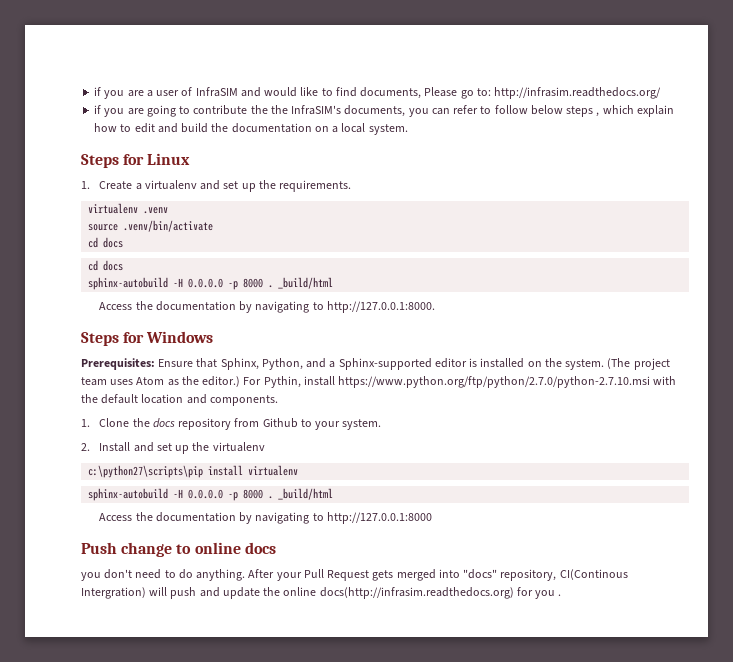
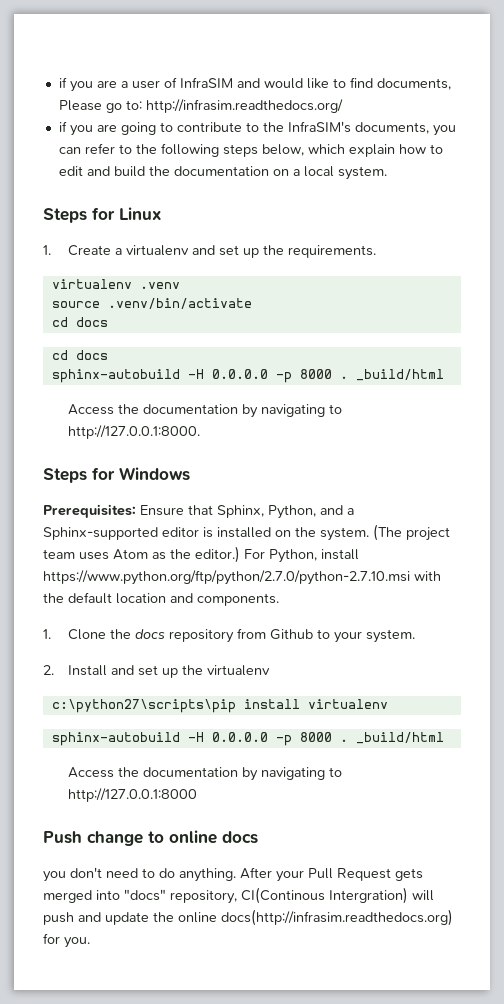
[250,105,268,114] the -> [245,122,259,132] to
[494,105,600,117] follow below steps , -> [135,143,304,157] the following steps below,
[263,376,301,388] Pythin, -> [269,549,317,563] Python,
[535,590,562,599] you . -> [64,937,90,948] you.

